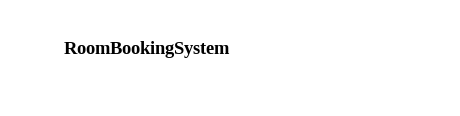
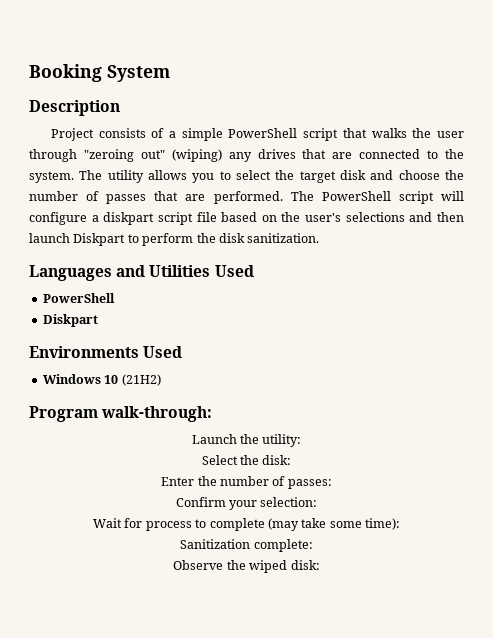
[64,41,230,58] RoomBookingSystem -> [29,64,170,82] [29,100,120,116] [50,128,464,141] [29,149,464,162] [29,170,464,183] [29,191,464,204] [29,212,464,225] [29,233,320,246] [29,265,254,281] [42,293,115,303] [42,314,98,327] [29,346,183,358] [42,374,161,386] [29,406,213,422] [191,434,302,447] [201,455,292,465] [161,476,332,489] [175,497,318,510] [93,518,400,531] [180,539,313,552] [173,560,320,573] Booking System // Description // Project consists of a simple PowerShell script that walks the user through "zeroing out" (wiping) any drives that are connected to the system. The utility allows you to select the target disk and choose the number of passes that are performed. The PowerShell script will configure a diskpart script file based on the user's selections and then launch Diskpart to perform the disk sanitization. // Languages and Utilities Used // PowerShell // Diskpart // Environments Used // Windows 10 (21H2) // Program walk-through: // Launch the utility: // Select the disk: // Enter the number of passes: // Confirm your selection: // Wait for process to complete (may take some time): // Sanitization complete: // Observe the wiped disk:

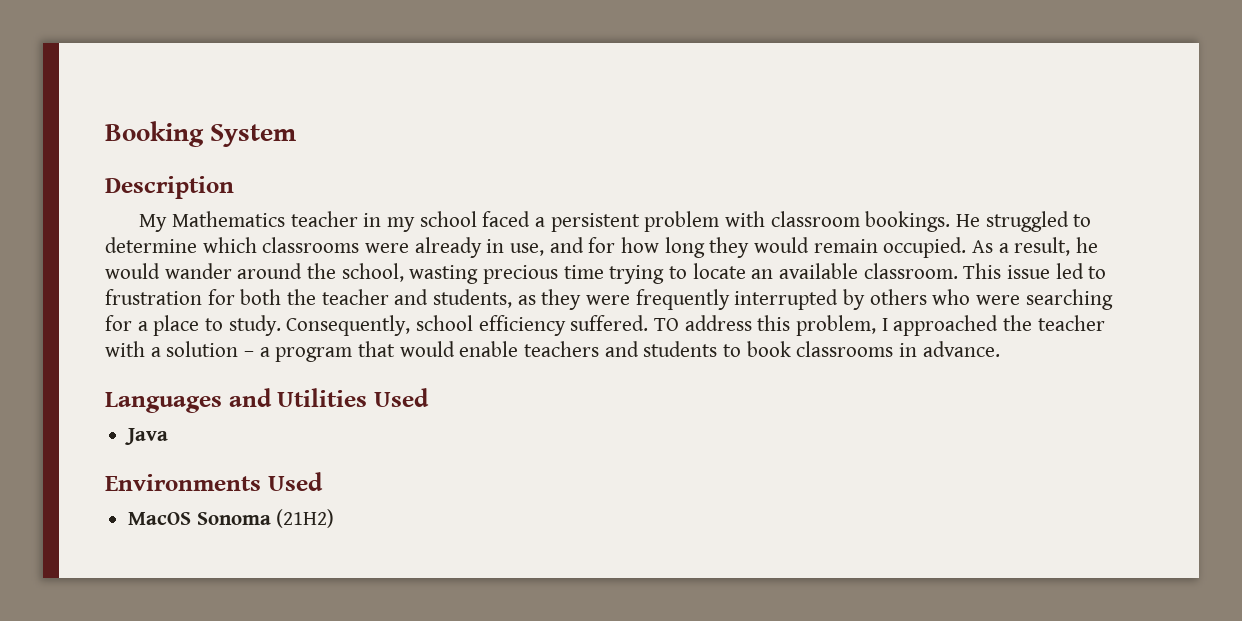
[50,128,464,141] [29,149,464,162] [29,170,464,183] [29,191,464,204] [29,212,464,225] [29,233,320,246] Project consists of a simple PowerShell script that walks the user through "zeroing out" (wiping) any drives that are connected to the system. The utility allows you to select the target disk and choose the number of passes that are performed. The PowerShell script will configure a diskpart script file based on the user's selections and then launch Diskpart to perform the disk sanitization. -> [139,211,1092,232] [105,237,1099,258] [105,263,1107,284] [105,289,1113,310] [105,315,1105,336] [105,341,1000,362] My Mathematics teacher in my school faced a persistent problem with classroom bookings. He struggled to determine which classrooms were already in use, and for how long they would remain occupied. As a result, he would wander around the school, wasting precious time trying to locate an available classroom. This issue led to frustration for both the teacher and students, as they were frequently interrupted by others who were searching for a place to study. Consequently, school efficiency suffered. TO address this problem, I approached the teacher with a solution – a program that would enable teachers and students to book classrooms in advance.
[42,293,115,303] [42,314,98,327] PowerShell // Diskpart -> [125,428,169,445] Java
[42,374,119,384] Windows 10 -> [128,512,271,525] MacOS Sonoma
[29,406,213,422] [191,434,302,447] [201,455,292,465] [161,476,332,489] [175,497,318,510] [93,518,400,531] [180,539,313,552] [173,560,320,573] // Program walk-through: // Launch the utility: // Select the disk: // Enter the number of passes: // Confirm your selection: // Wait for process to complete (may take some time): // Sanitization complete: // Observe the wiped disk: -> (335, 518) none

